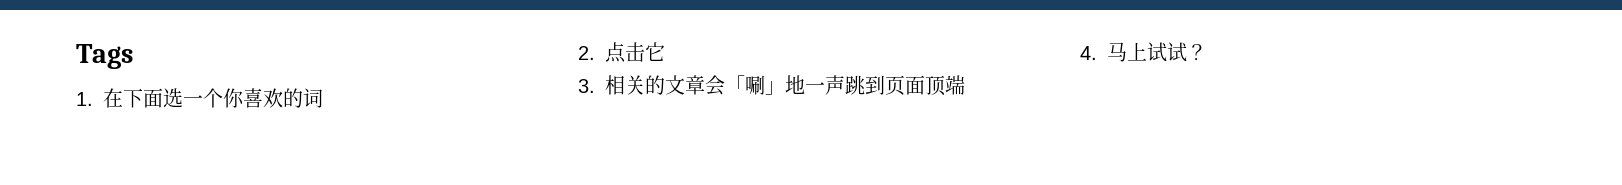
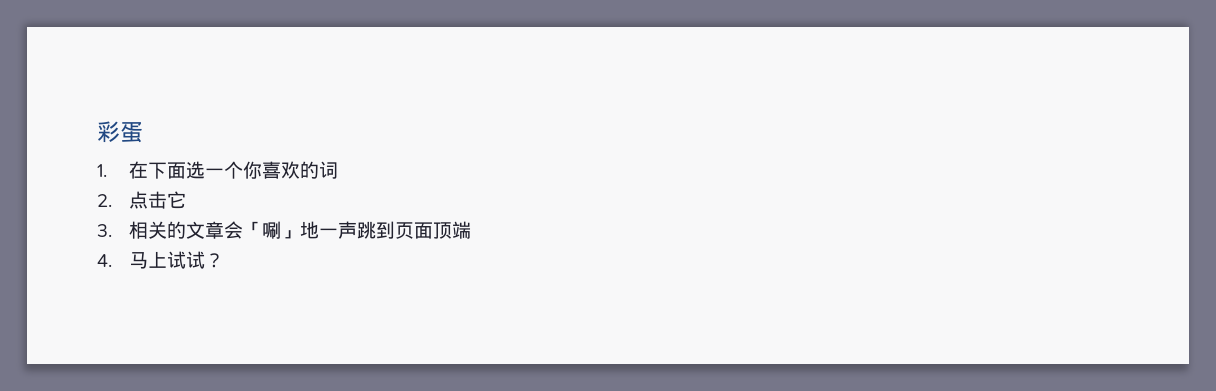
[76,44,133,69] Tags -> [97,121,143,143] 彩蛋

